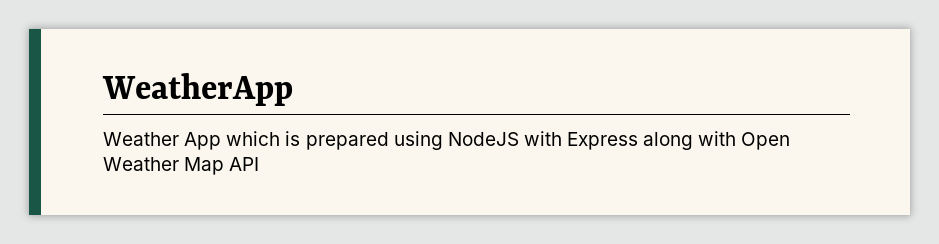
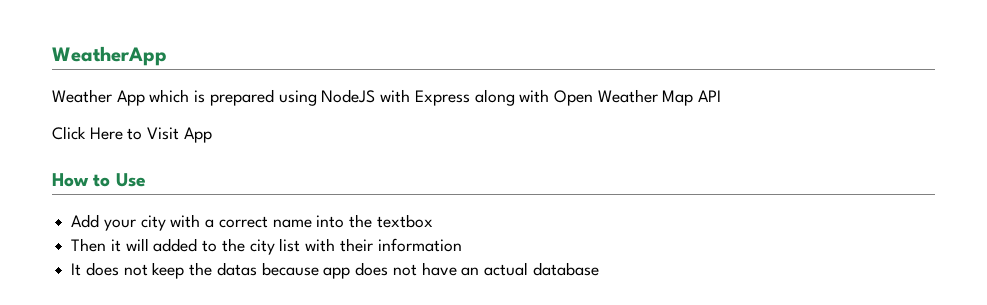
(260, 164) none -> [52,126,212,143] [52,173,146,187] [71,214,433,231] [71,238,462,255] [71,262,599,279] // Click Here to Visit App // How to Use // Add your city with a correct name into the textbox // Then it will added to the city list with their information // It does not keep the datas because app does not have an actual database

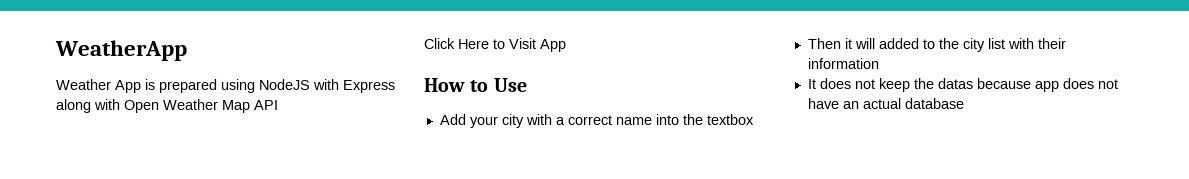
[149,89,190,103] which -> (141, 86) none

